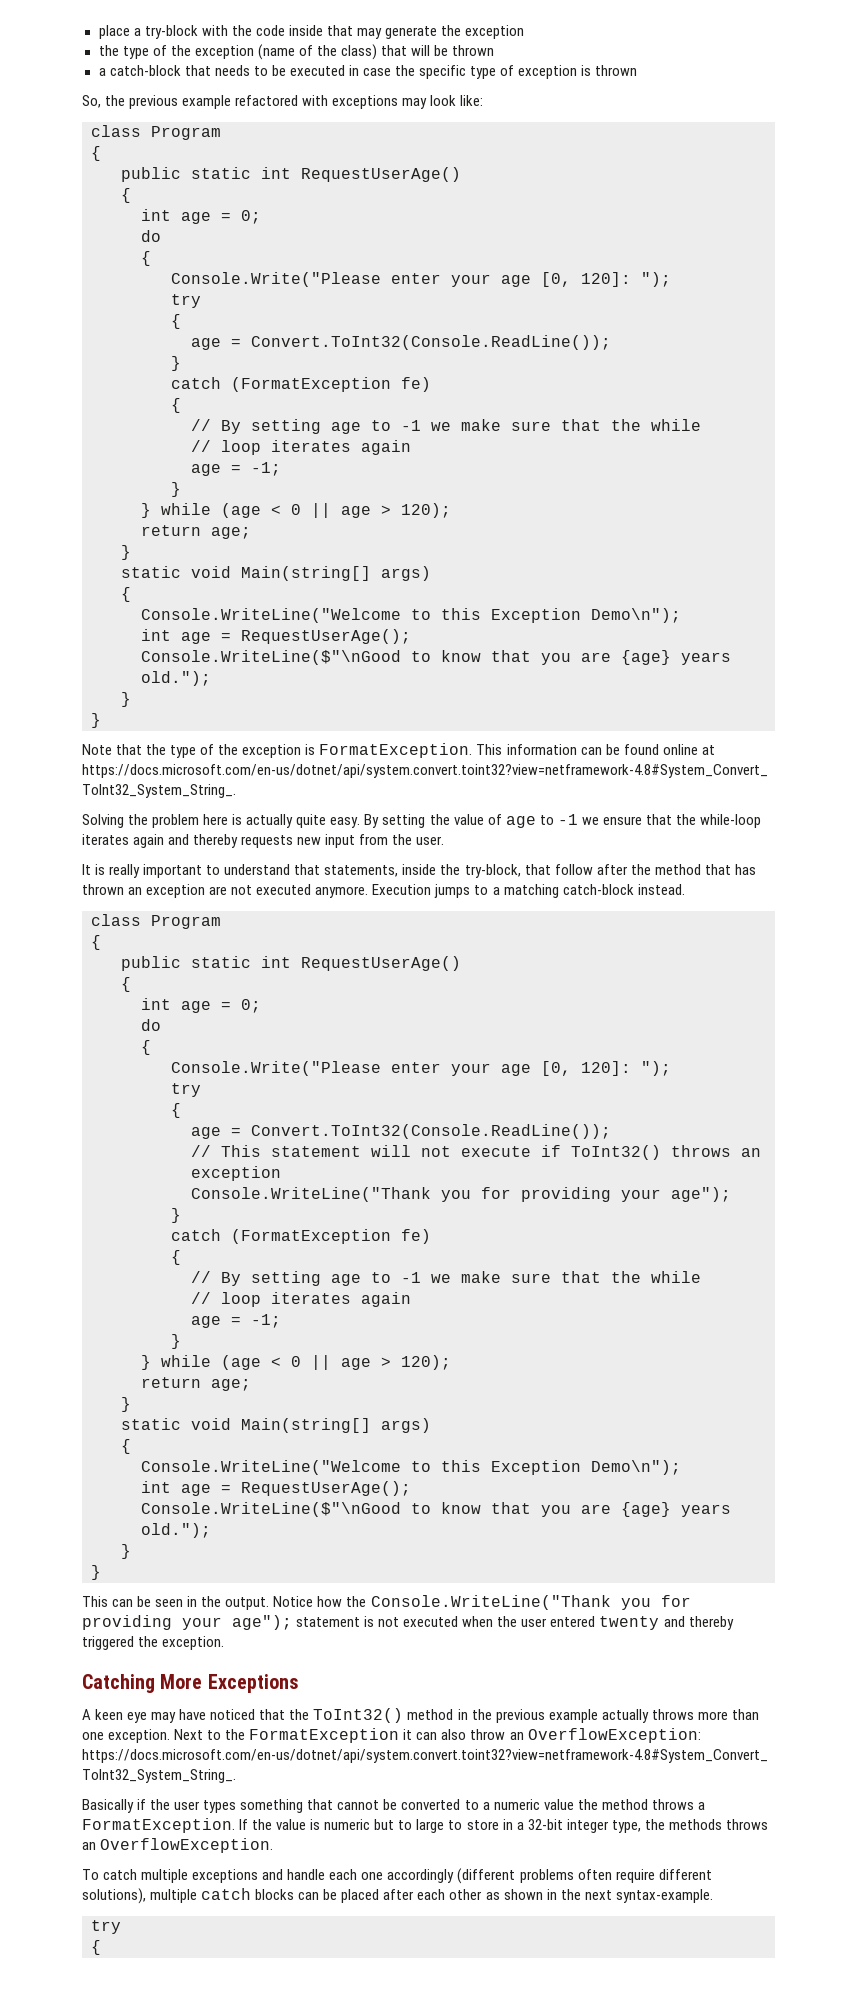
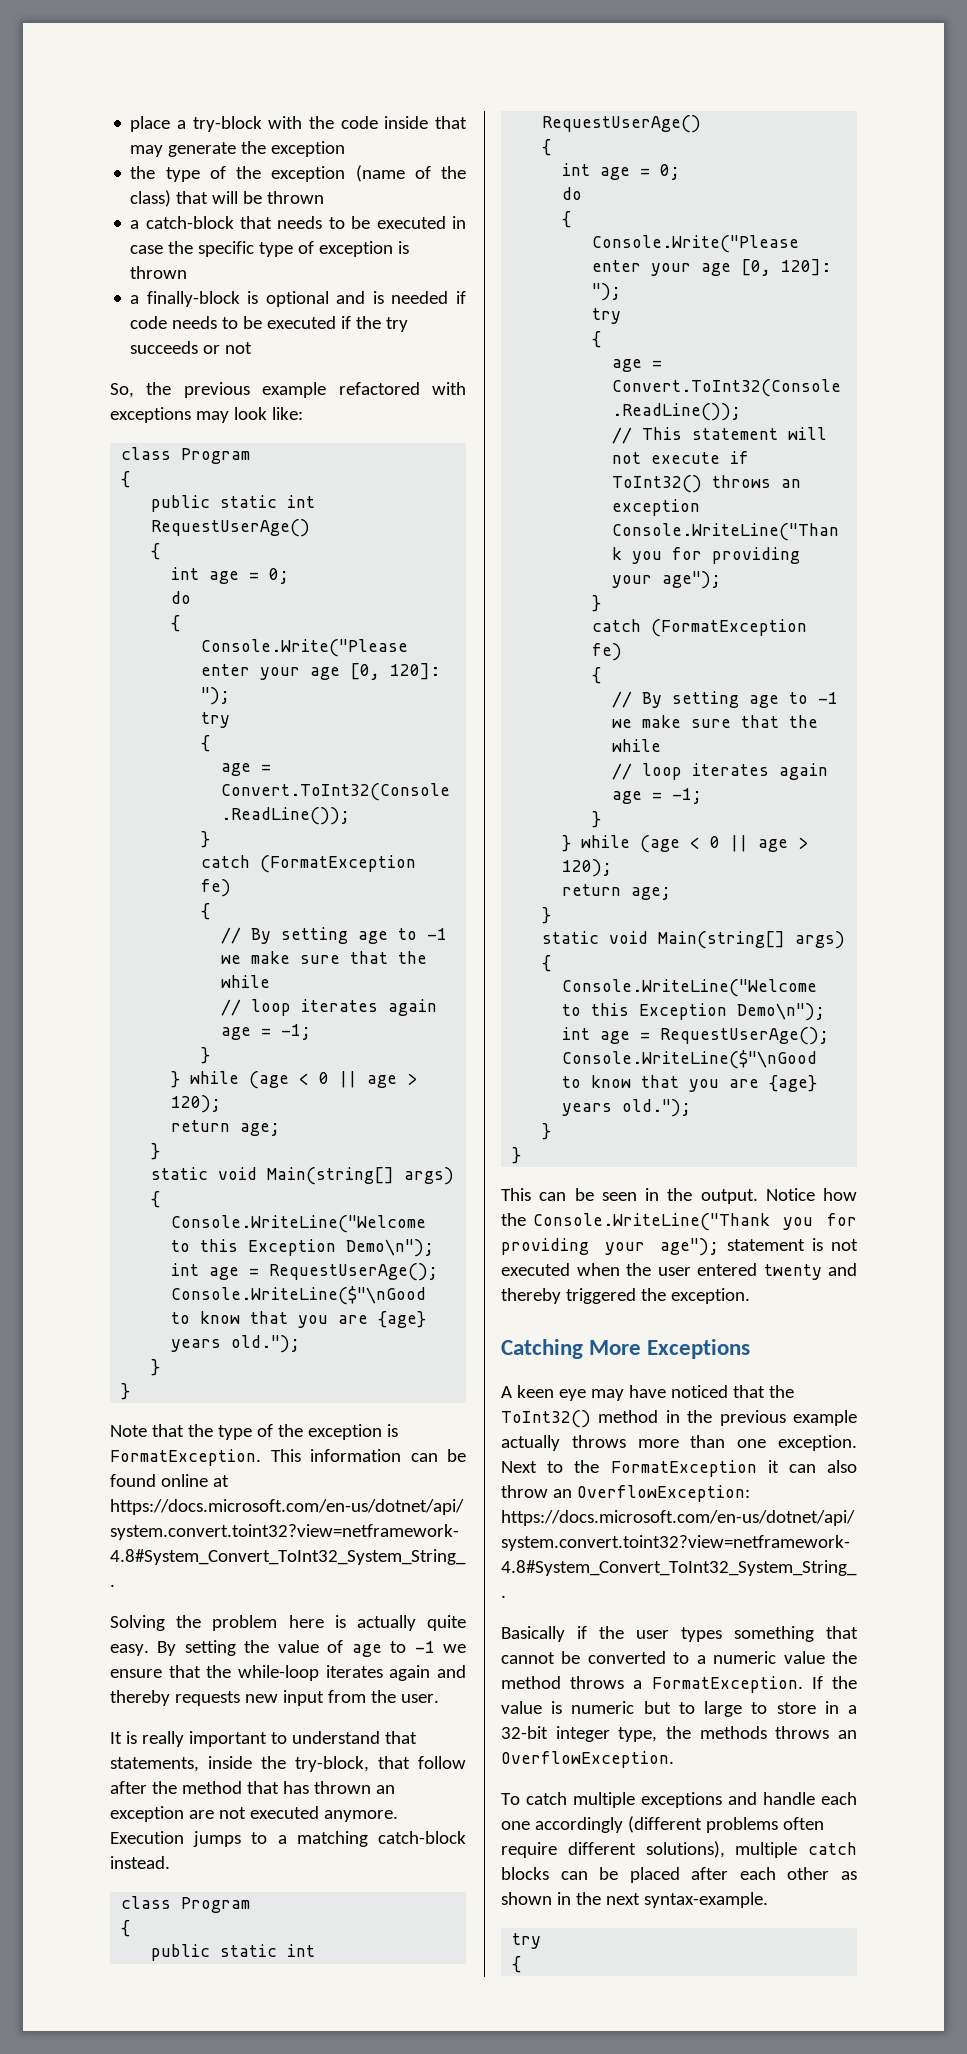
(638, 70) none -> [130,291,466,307] [130,316,409,332] [130,341,253,354] // a finally-block is optional and is needed if code needs to be executed if the try succeeds or not

